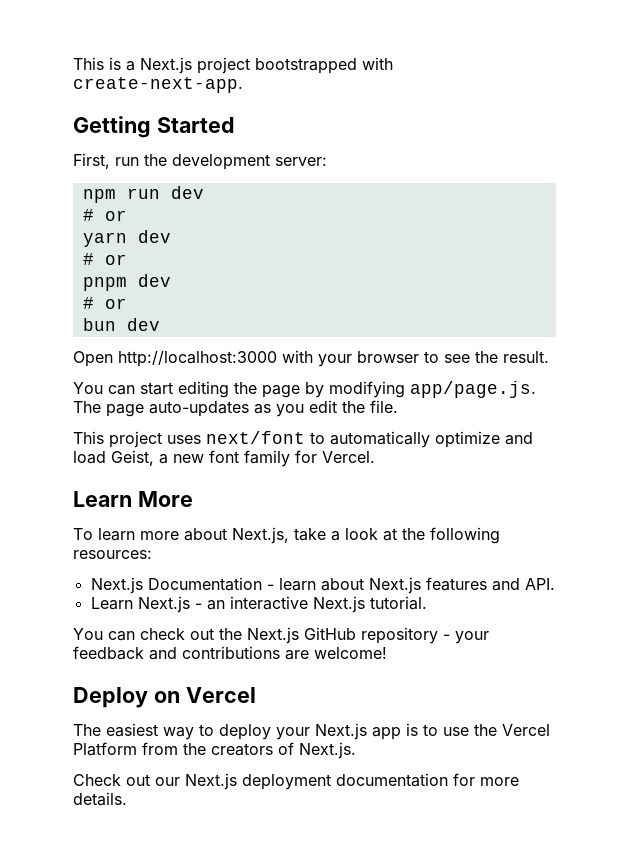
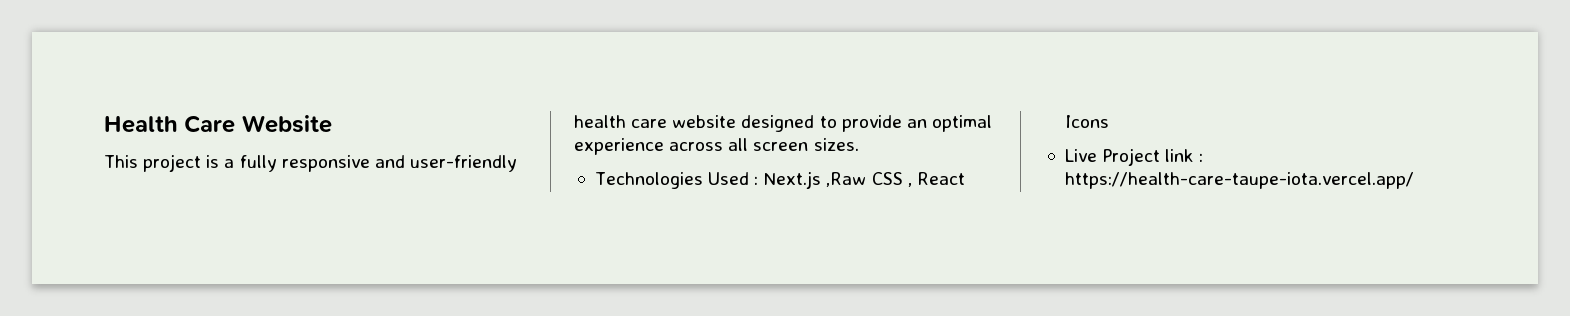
[73,57,393,74] [73,77,243,93] [73,116,235,138] [73,153,327,170] [82,186,204,203] [82,209,127,221] [82,230,171,247] [82,253,127,265] [82,274,171,291] [82,297,127,309] [82,318,160,331] [73,350,549,367] [73,381,536,398] [73,400,398,417] [73,431,533,448] [73,450,375,467] [73,491,193,507] [73,527,500,544] [73,550,152,559] [90,577,555,594] [90,596,427,613] [73,627,489,644] [73,646,387,660] [73,687,256,708] [73,723,550,740] [73,742,356,759] [73,773,519,790] [73,792,127,806] This is a Next.js project bootstrapped with create-next-app. // Getting Started // First, run the development server: // npm run dev // # or // yarn dev // # or // pnpm dev // # or // bun dev // Open http://localhost:3000 with your browser to see the result. // You can start editing the page by modifying app/page.js. The page auto-updates as you edit the file. // This project uses next/font to automatically optimize and load Geist, a new font family for Vercel. // Learn More // To learn more about Next.js, take a look at the following resources: // Next.js Documentation - learn about Next.js features and API. // Learn Next.js - an interactive Next.js tutorial. // You can check out the Next.js GitHub repository - your feedback and contributions are welcome! // Deploy on Vercel // The easiest way to deploy your Next.js app is to use the Vercel Platform from the creators of Next.js. // Check out our Next.js deployment documentation for more details. -> [104,115,332,133] [104,154,517,172] [574,115,992,132] [574,138,859,155] [594,171,965,189] [1064,115,1109,128] [1064,148,1204,166] [1064,172,1414,189] Health Care Website // This project is a fully responsive and user-friendly health care website designed to provide an optimal experience across all screen sizes. // Technologies Used : Next.js ,Raw CSS , React Icons // Live Project link : https://health-care-taupe-iota.vercel.app/

